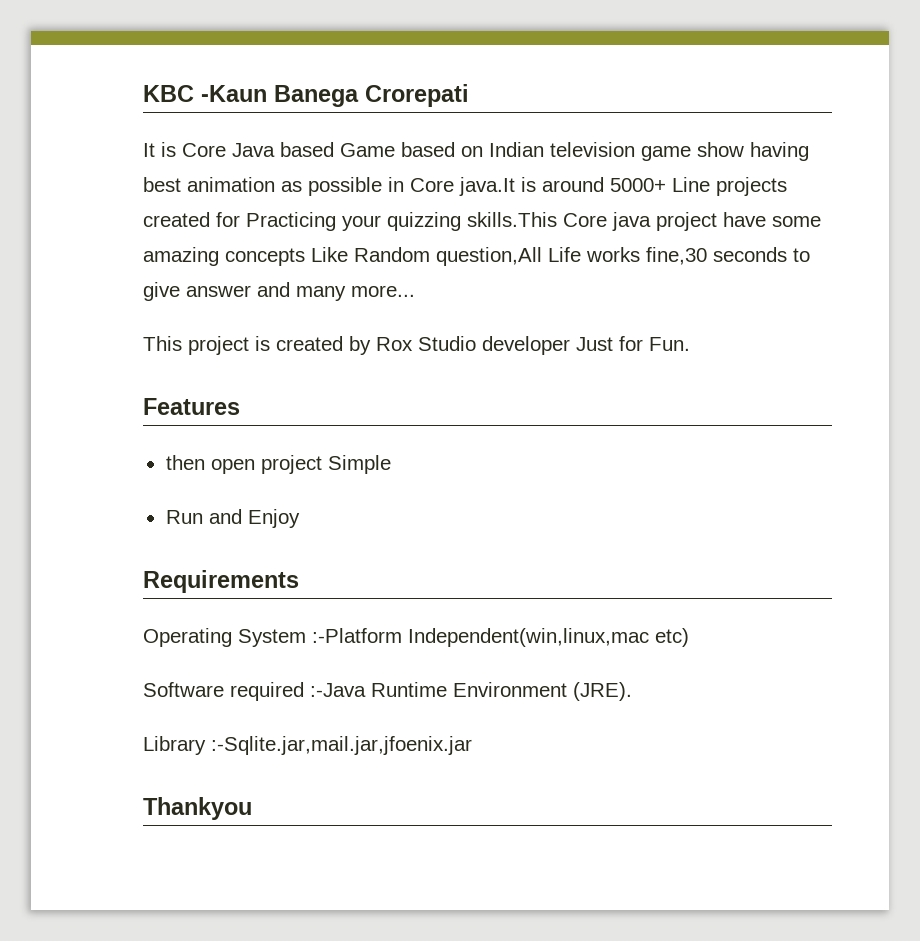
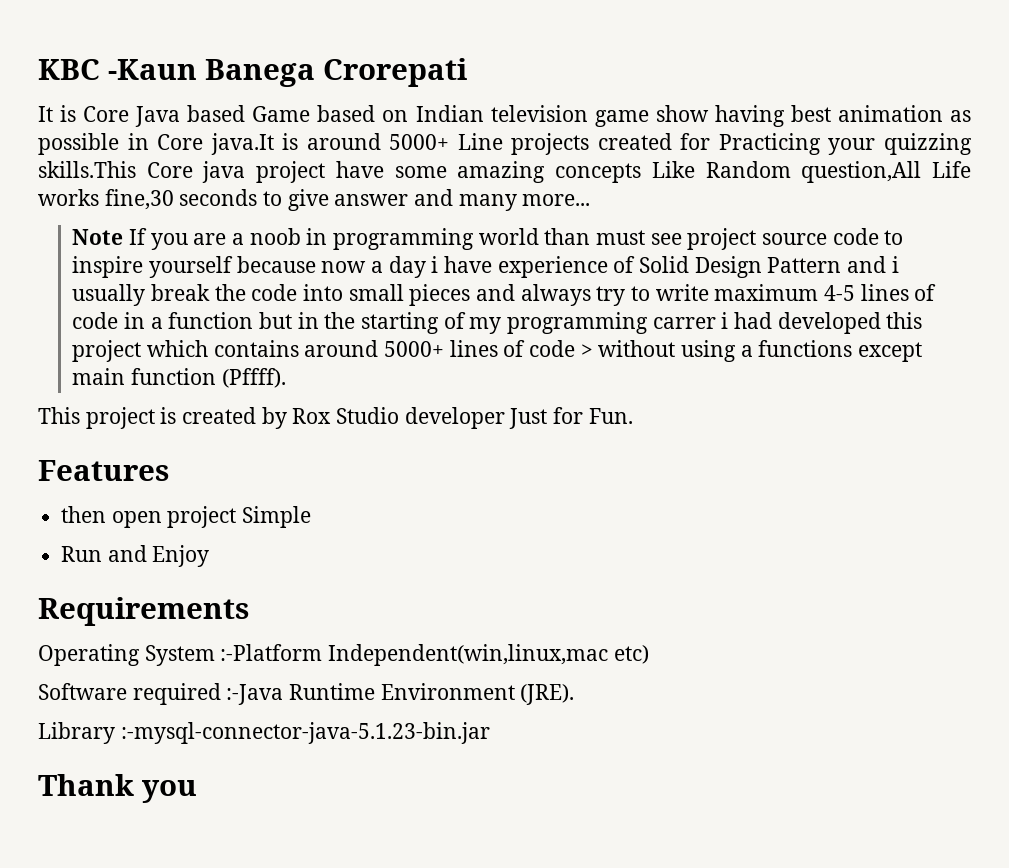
(415, 291) none -> [72,228,904,250] [72,256,899,278] [72,284,937,306] [72,312,923,334] [72,340,923,362] [72,368,286,388] // Note If you are a noob in programming world than must see project source code to inspire yourself because now a day i have experience of Solid Design Pattern and i usually break the code into small pieces and always try to write maximum 4-5 lines of code in a function but in the starting of my programming carrer i had developed this project which contains around 5000+ lines of code > without using a functions except main function (Pffff).
[211,736,472,755] [143,797,252,820] :-Sqlite.jar,mail.jar,jfoenix.jar // Thankyou -> [120,722,490,744] [38,774,197,803] :-mysql-connector-java-5.1.23-bin.jar // Thank you

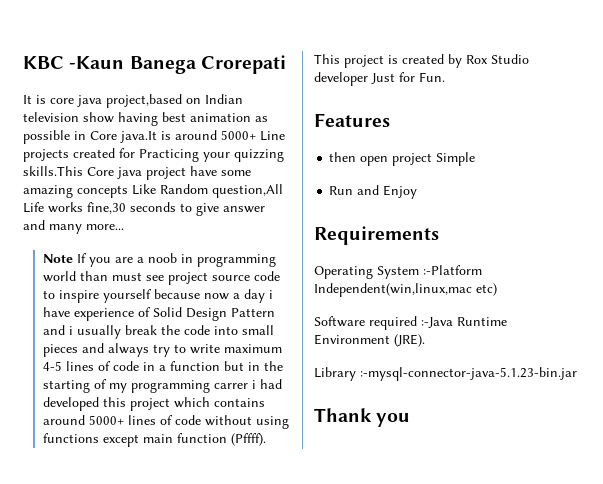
[83,105,376,127] Core Java based Game based -> [50,94,182,108] core java project,based
[594,110,649,127] game -> (79, 117) none
[580,344,593,357] > -> (201, 420) none
[740,345,753,357] a -> (289, 422) none

